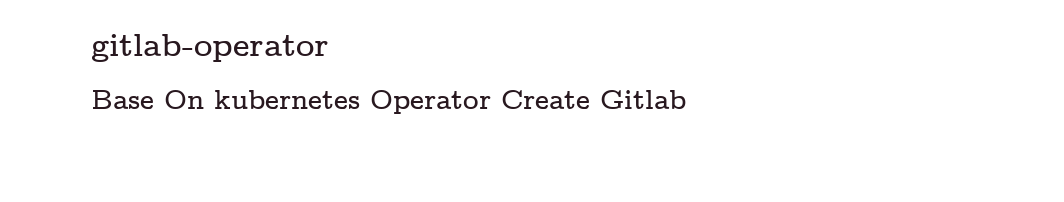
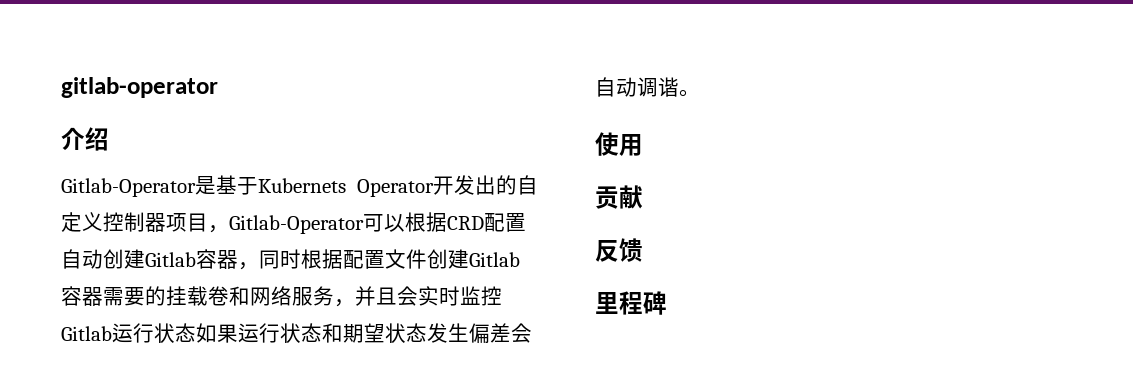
[91,90,686,114] Base On kubernetes Operator Create Gitlab -> [61,127,109,151] [61,175,538,197] [61,212,526,234] [61,249,520,270] [61,286,502,307] [61,323,532,344] [595,77,700,97] [595,132,643,156] [595,185,643,209] [595,238,643,262] [595,291,667,315] 介绍 // Gitlab-Operator是基于Kubernets Operator开发出的自定义控制器项目，Gitlab-Operator可以根据CRD配置自动创建Gitlab容器，同时根据配置文件创建Gitlab容器需要的挂载卷和网络服务，并且会实时监控Gitlab运行状态如果运行状态和期望状态发生偏差会自动调谐。 // 使用 // 贡献 // 反馈 // 里程碑

